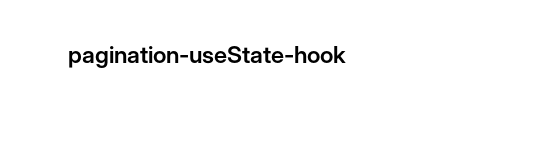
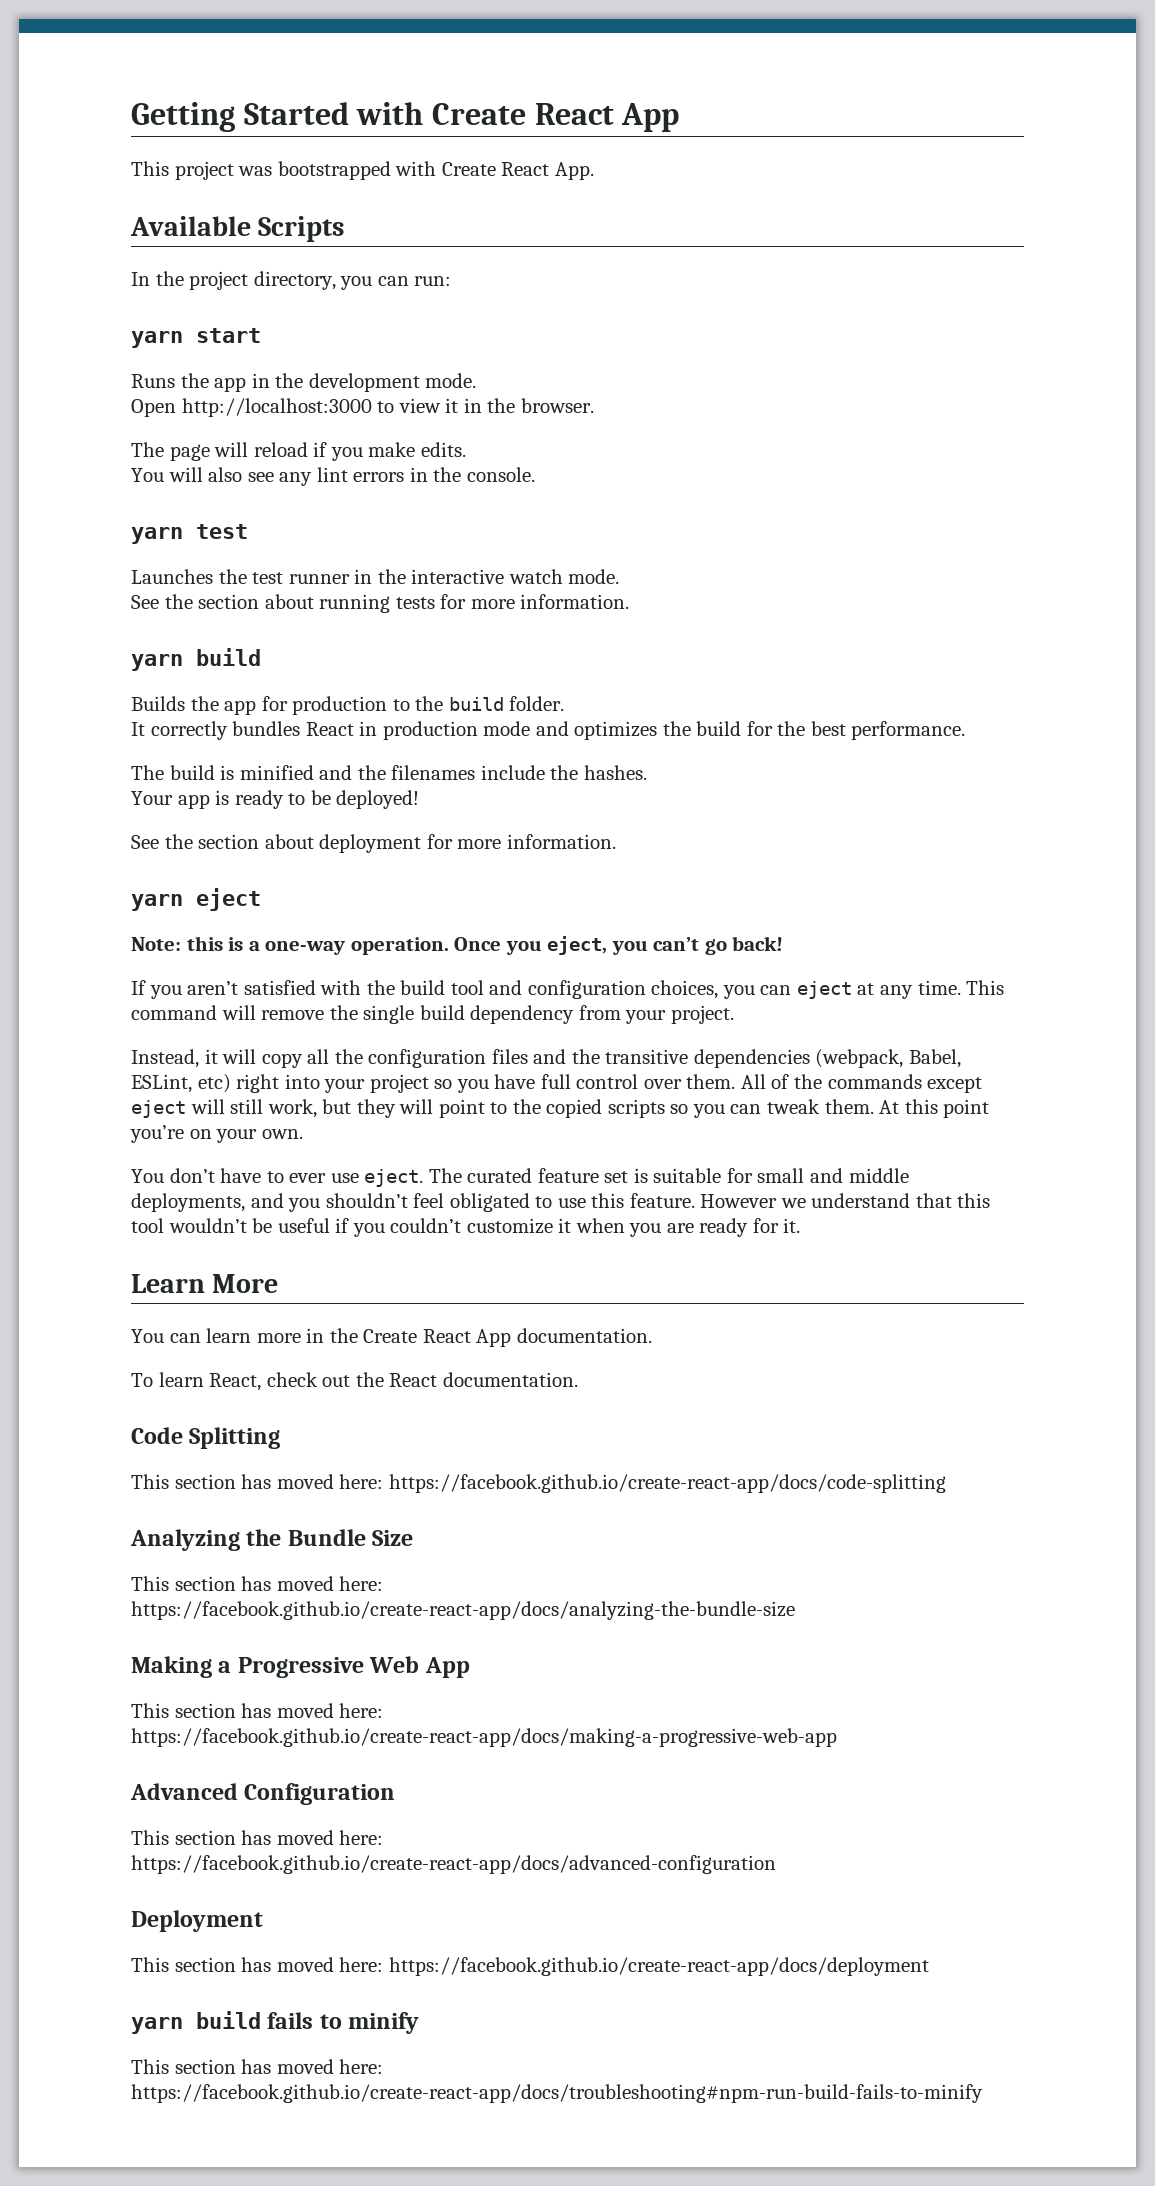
[68,46,346,68] pagination-useState-hook -> [131,102,680,132] [131,161,594,180] [130,216,345,242] [131,271,452,290] [131,328,261,348] [131,373,477,392] [131,398,594,417] [131,442,466,461] [131,467,535,486] [131,524,248,544] [131,569,620,584] [131,594,630,613] [131,648,261,671] [131,696,565,715] [131,721,966,740] [131,765,647,780] [131,790,420,809] [131,834,616,853] [131,888,261,911] [131,936,784,955] [131,980,1005,999] [131,1005,734,1024] [131,1049,961,1068] [131,1074,983,1093] [131,1099,990,1118] [130,1125,303,1143] [131,1168,909,1187] [131,1193,991,1212] [131,1218,801,1237] [131,1274,279,1293] [131,1328,652,1347] [131,1372,578,1391] [131,1427,281,1449] [131,1474,946,1493] [130,1529,414,1551] [131,1576,384,1591] [131,1601,795,1620] [131,1656,470,1678] [131,1703,384,1718] [131,1728,837,1747] [130,1783,396,1805] [131,1830,384,1845] [131,1855,776,1874] [131,1910,263,1932] [131,1957,929,1976] [131,2011,420,2034] [131,2059,384,2074] [131,2084,983,2103] Getting Started with Create React App // This project was bootstrapped with Create React App. // Available Scripts // In the project directory, you can run: // yarn start // Runs the app in the development mode. // Open http://localhost:3000 to view it in the browser. // The page will reload if you make edits. // You will also see any lint errors in the console. // yarn test // Launches the test runner in the interactive watch mode. // See the section about running tests for more information. // yarn build // Builds the app for production to the build folder. // It correctly bundles React in production mode and optimizes the build for the best performance. // The build is minified and the filenames include the hashes. // Your app is ready to be deployed! // See the section about deployment for more information. // yarn eject // Note: this is a one-way operation. Once you eject, you can’t go back! // If you aren’t satisfied with the build tool and configuration choices, you can eject at any time. This command will remove the single build dependency from your project. // Instead, it will copy all the configuration files and the transitive dependencies (webpack, Babel, ESLint, etc) right into your project so you have full control over them. All of the commands except eject will still work, but they will point to the copied scripts so you can tweak them. At this point you’re on your own. // You don’t have to ever use eject. The curated feature set is suitable for small and middle deployments, and you shouldn’t feel obligated to use this feature. However we understand that this tool wouldn’t be useful if you couldn’t customize it when you are ready for it. // Learn More // You can learn more in the Create React App documentation. // To learn React, check out the React documentation. // Code Splitting // This section has moved here: https://facebook.github.io/create-react-app/docs/code-splitting // Analyzing the Bundle Size // This section has moved here: https://facebook.github.io/create-react-app/docs/analyzing-the-bundle-size // Making a Progressive Web App // This section has moved here: https://facebook.github.io/create-react-app/docs/making-a-progressive-web-app // Advanced Configuration // This section has moved here: https://facebook.github.io/create-react-app/docs/advanced-configuration // Deployment // This section has moved here: https://facebook.github.io/create-react-app/docs/deployment // yarn build fails to minify // This section has moved here: https://facebook.github.io/create-react-app/docs/troubleshooting#npm-run-build-fails-to-minify

